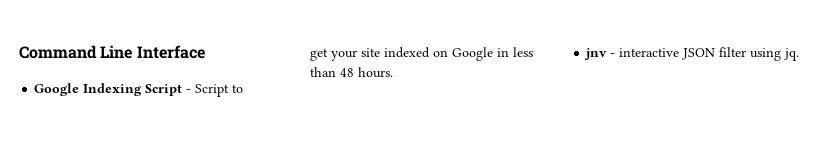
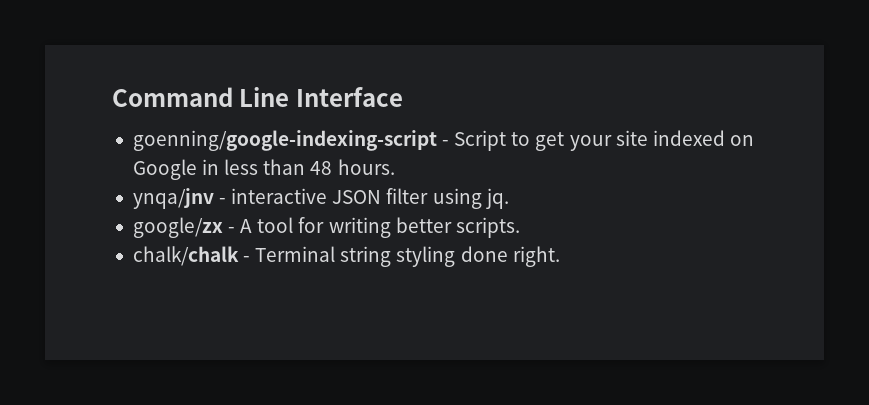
[34,83,183,96] Google Indexing Script -> [132,130,437,151] goenning/google-indexing-script
[584,48,608,60] jnv -> [132,188,214,209] ynqa/jnv
(800, 54) none -> [132,217,520,238] [132,246,560,267] // google/zx - A tool for writing better scripts. // chalk/chalk - Terminal string styling done right.

